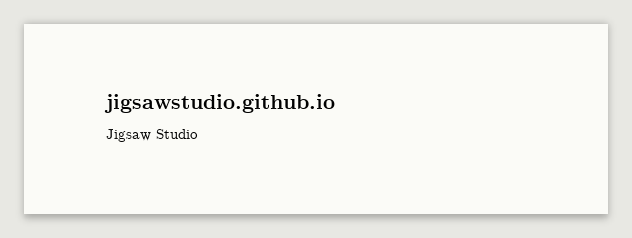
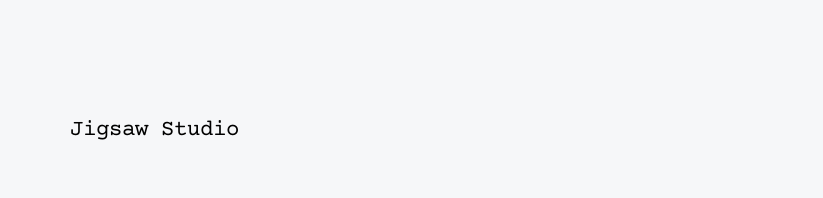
[104,94,335,113] jigsawstudio.github.io // -> (70, 130) none

